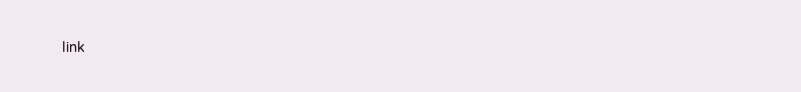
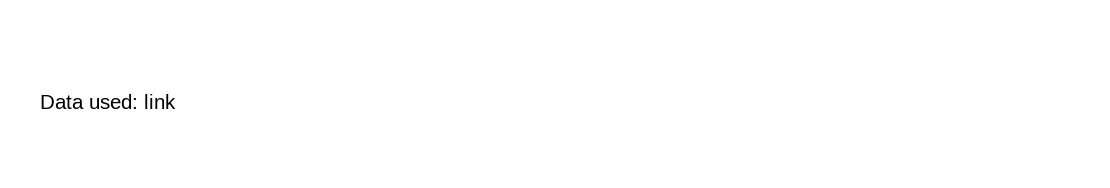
(62, 46) none -> [40,94,138,109] Data used:

